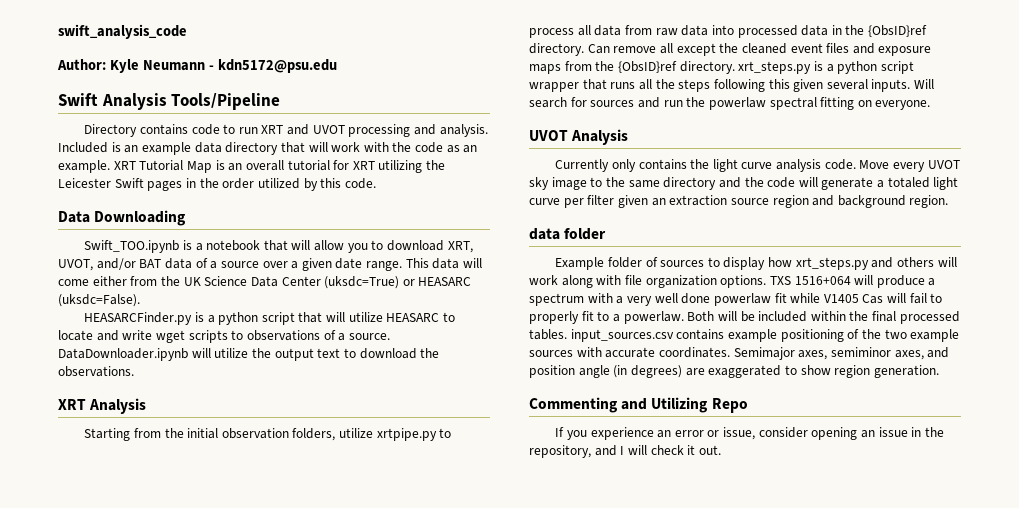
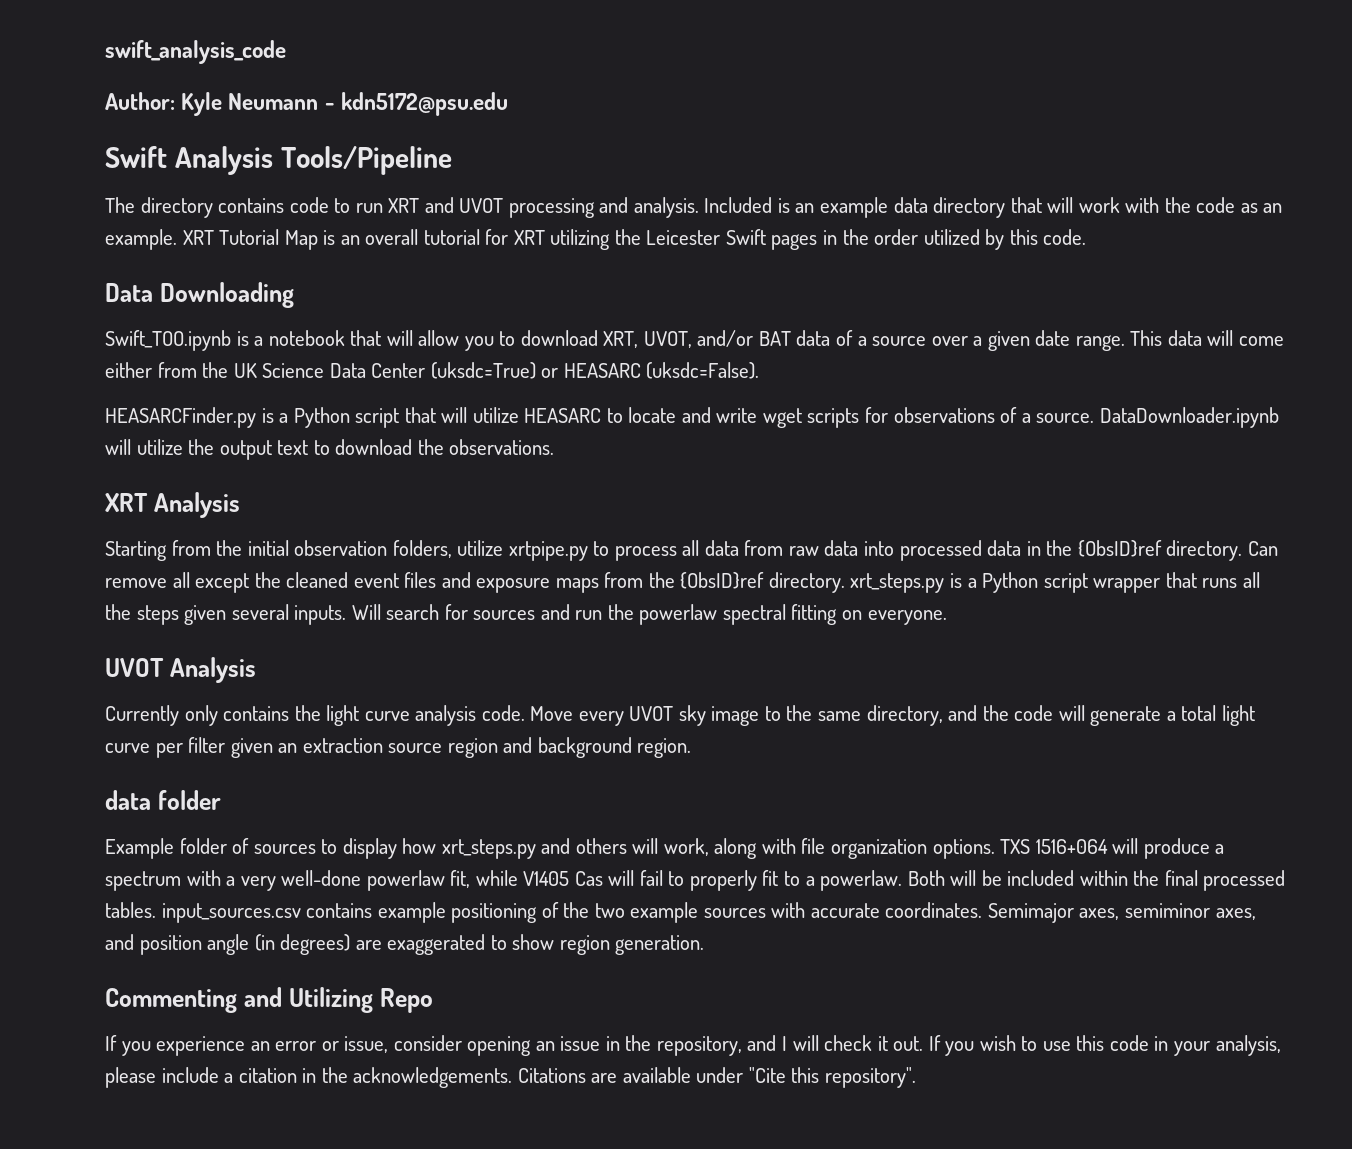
[84,124,138,137] Directory -> [105,197,213,218] The directory
[218,312,259,325] python -> [293,407,350,428] Python
[231,330,244,340] to -> [865,407,889,423] for
[837,61,878,74] python -> [982,572,1039,593] Python
[713,79,790,92] following this -> (179, 615) none
[663,177,717,190] directory -> [866,705,943,726] directory,
[887,177,930,188] totaled -> [1181,705,1217,721] total
[529,275,558,285] work -> [663,838,709,856] work,
[654,293,787,306] well done powerlaw fit -> [281,870,471,891] well-done powerlaw fit,
(721, 450) none -> [928,1035,1281,1056] [105,1067,916,1088] If you wish to use this code in your analysis, please include a citation in the acknowledgements. Citations are available under "Cite this repository".

